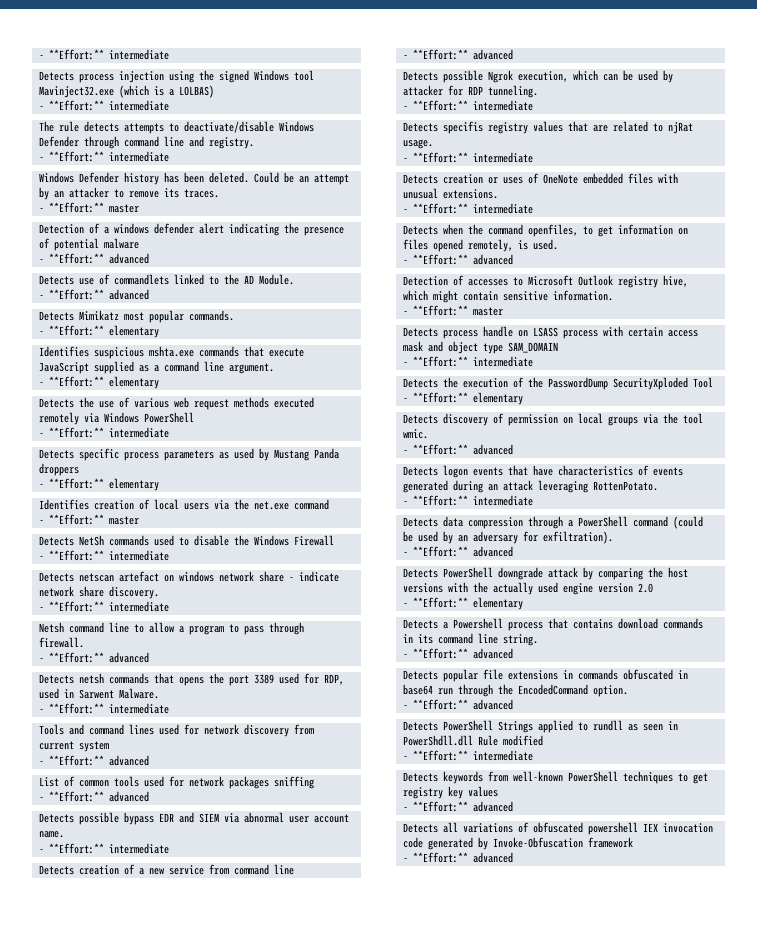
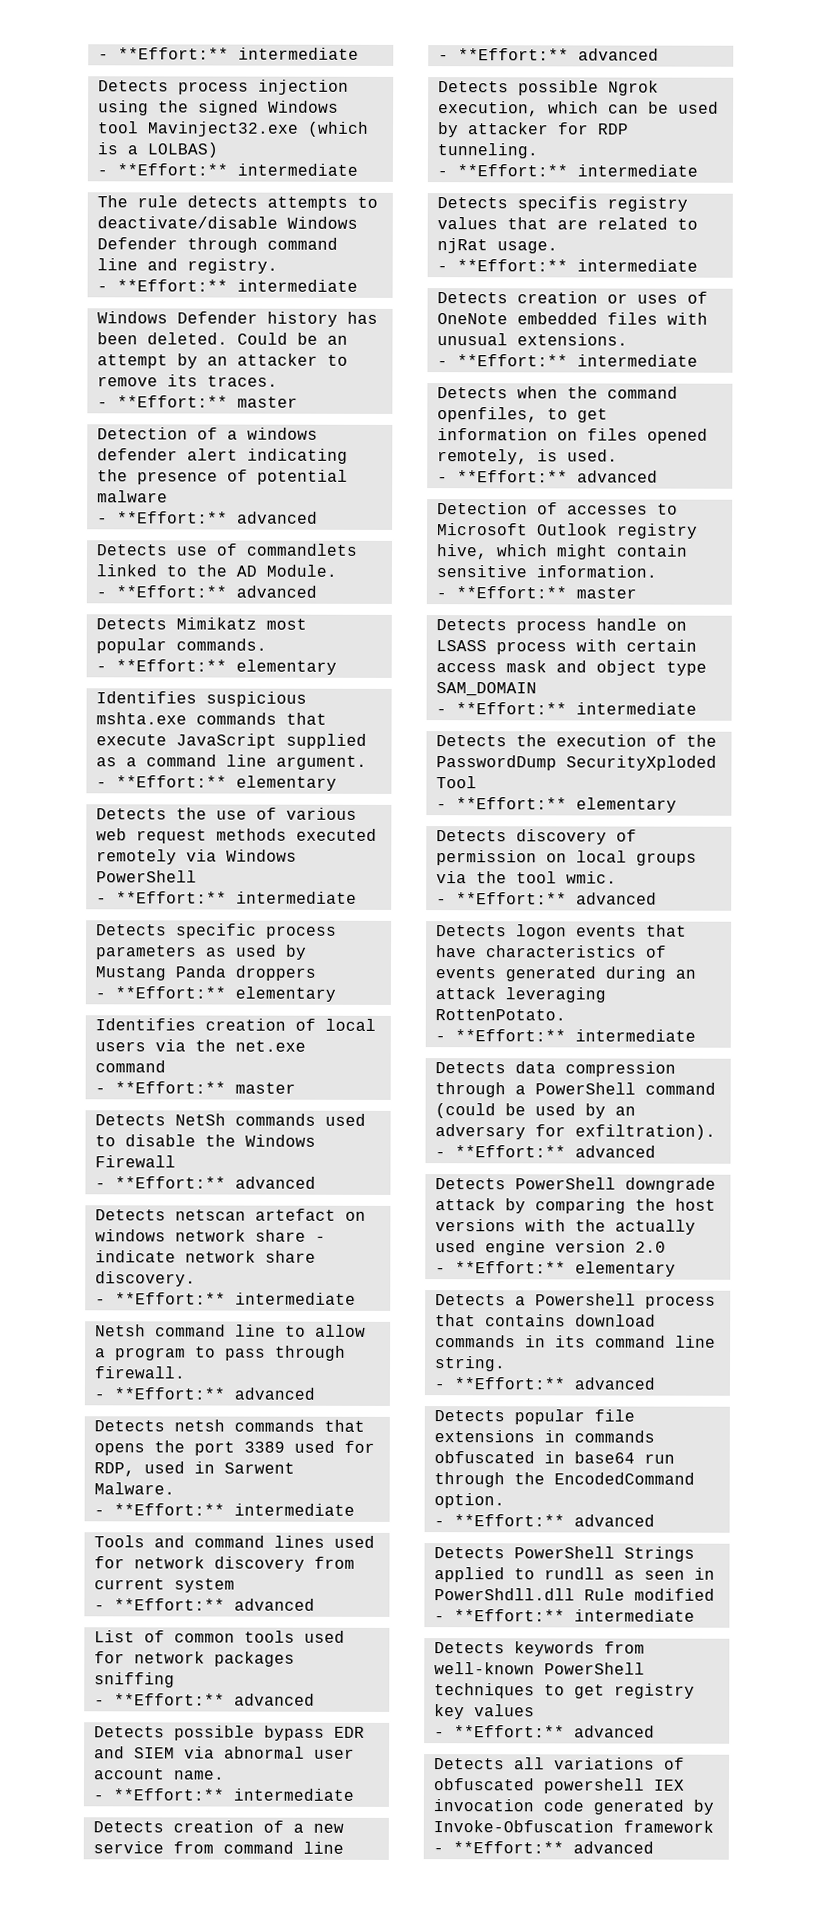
[109,550,170,561] intermediate -> [234,1176,316,1189] advanced

